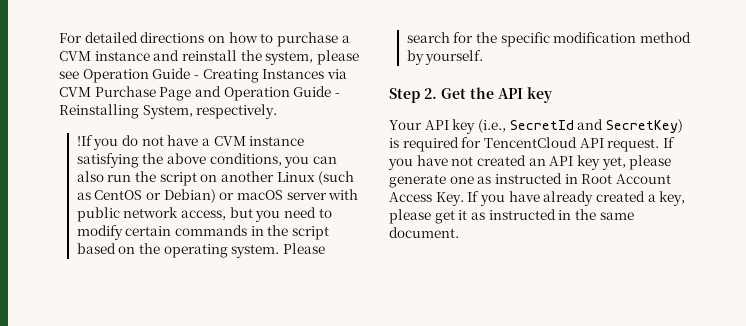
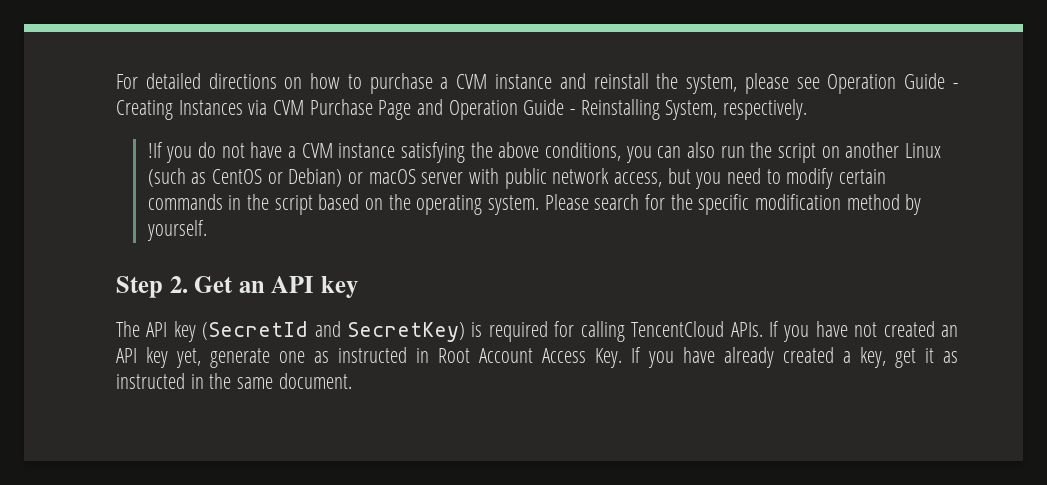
[470,87,494,99] the -> [238,281,265,293] an
[389,119,574,134] Your API key (i.e., SecretId -> [116,321,309,342] The API key (SecretId
[483,137,660,152] TencentCloud API request. -> [580,321,763,342] calling TencentCloud APIs.
[629,155,672,170] please -> (202, 358) none
[389,209,431,224] please -> (887, 357) none

